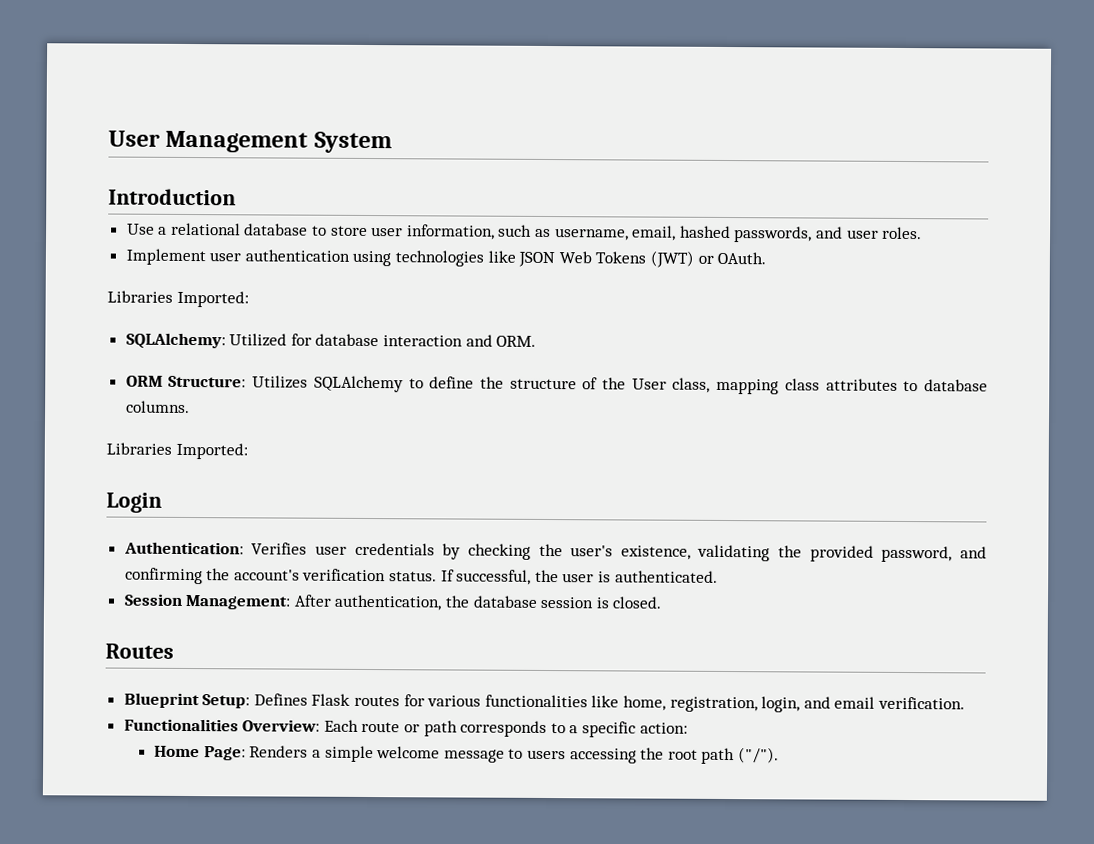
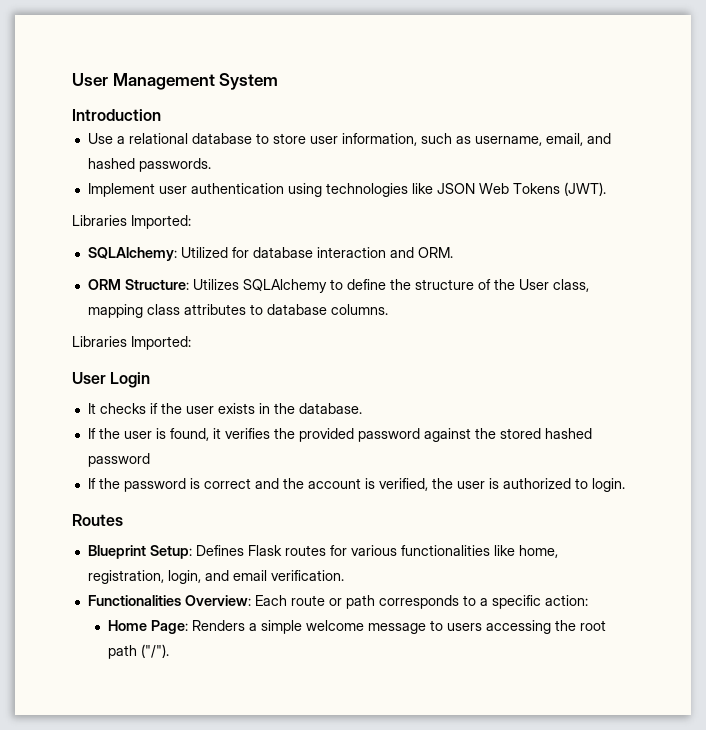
[679,225,923,243] hashed passwords, and user roles. -> [586,133,611,144] [87,158,211,172] and hashed passwords.
[650,250,767,268] (JWT) or OAuth. -> [563,182,606,196] (JWT).
(248, 451) none -> [72,372,106,384] User
[123,541,988,563] [124,567,718,585] [123,593,663,611] Authentication: Verifies user credentials by checking the user's existence, validating the provided password, and confirming the account's verification status. If successful, the user is authenticated. // Session Management: After authentication, the database session is closed. -> [87,403,362,414] [87,428,592,442] [87,453,150,467] [87,478,625,492] It checks if the user exists in the database. // If the user is found, it verifies the provided password against the stored hashed password // If the password is correct and the account is verified, the user is authorized to login.

